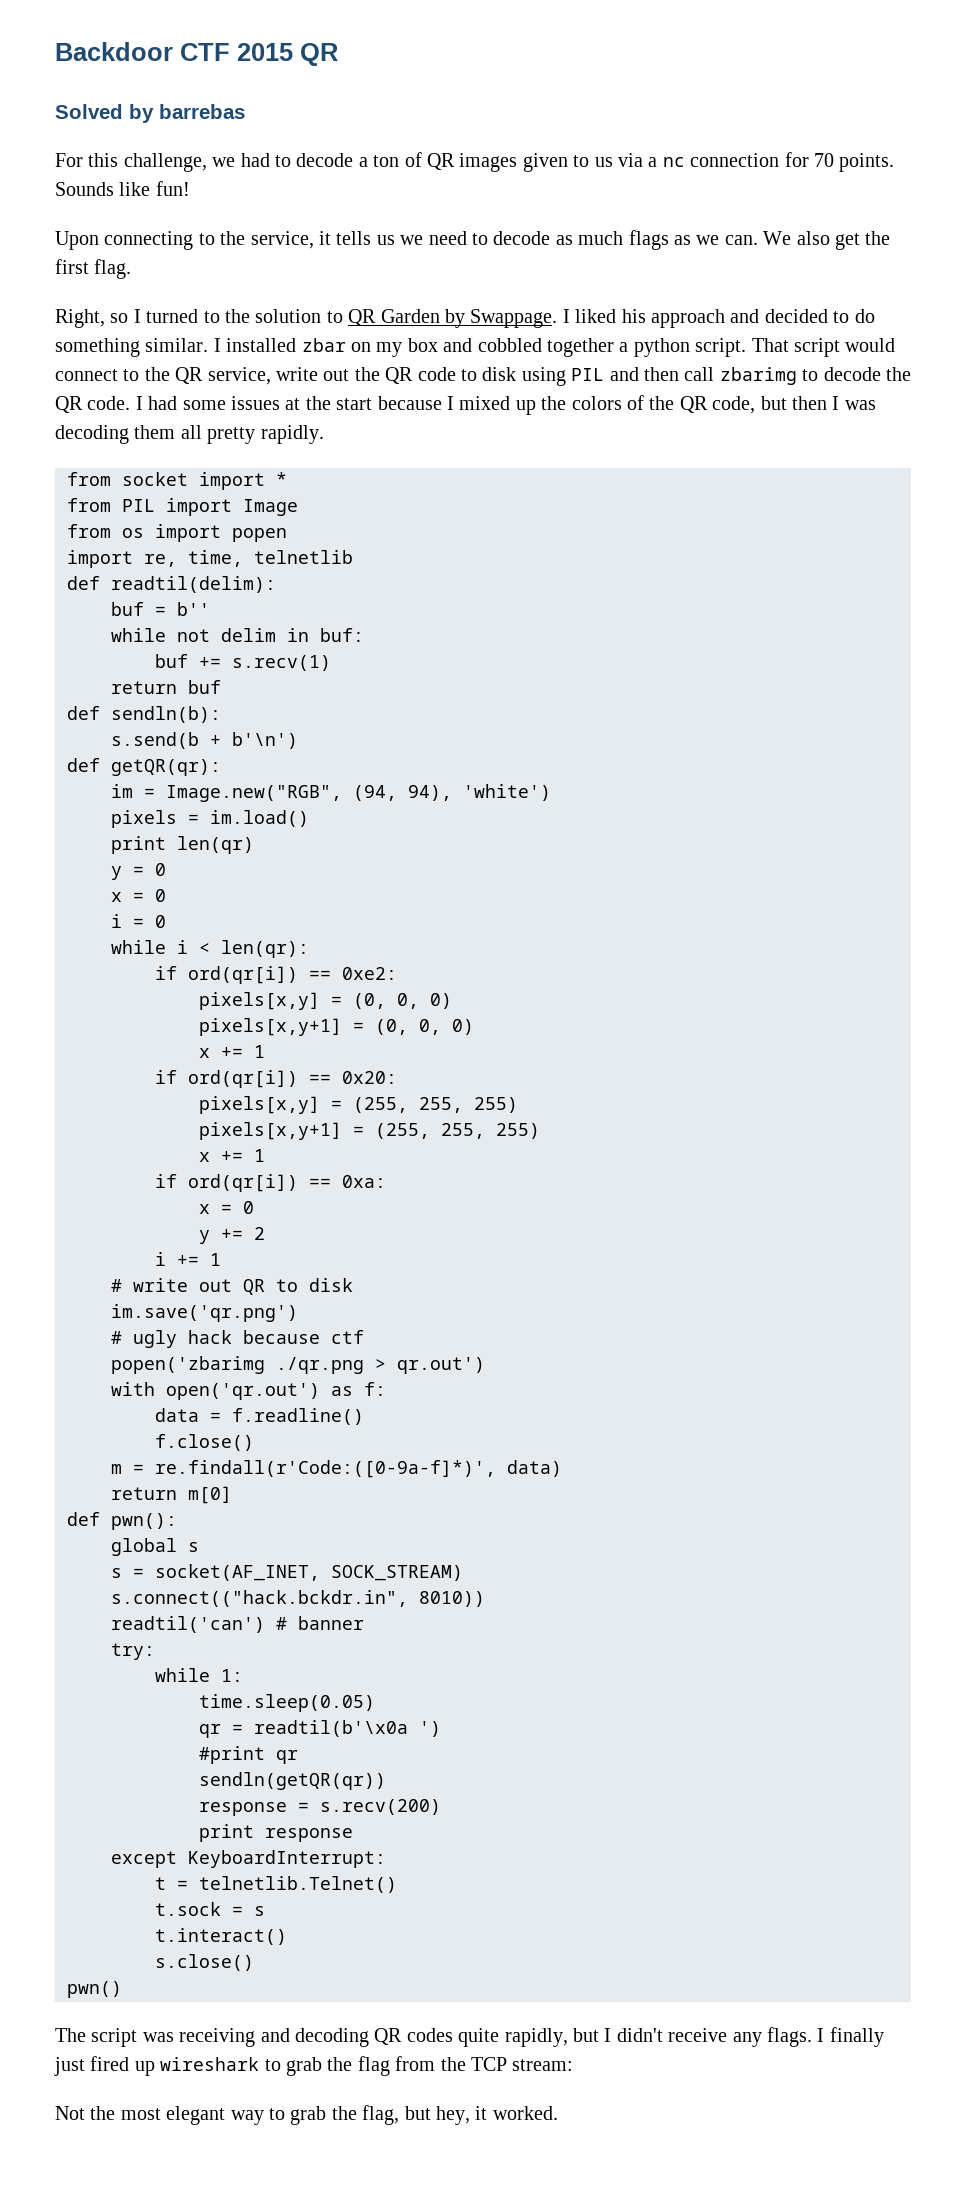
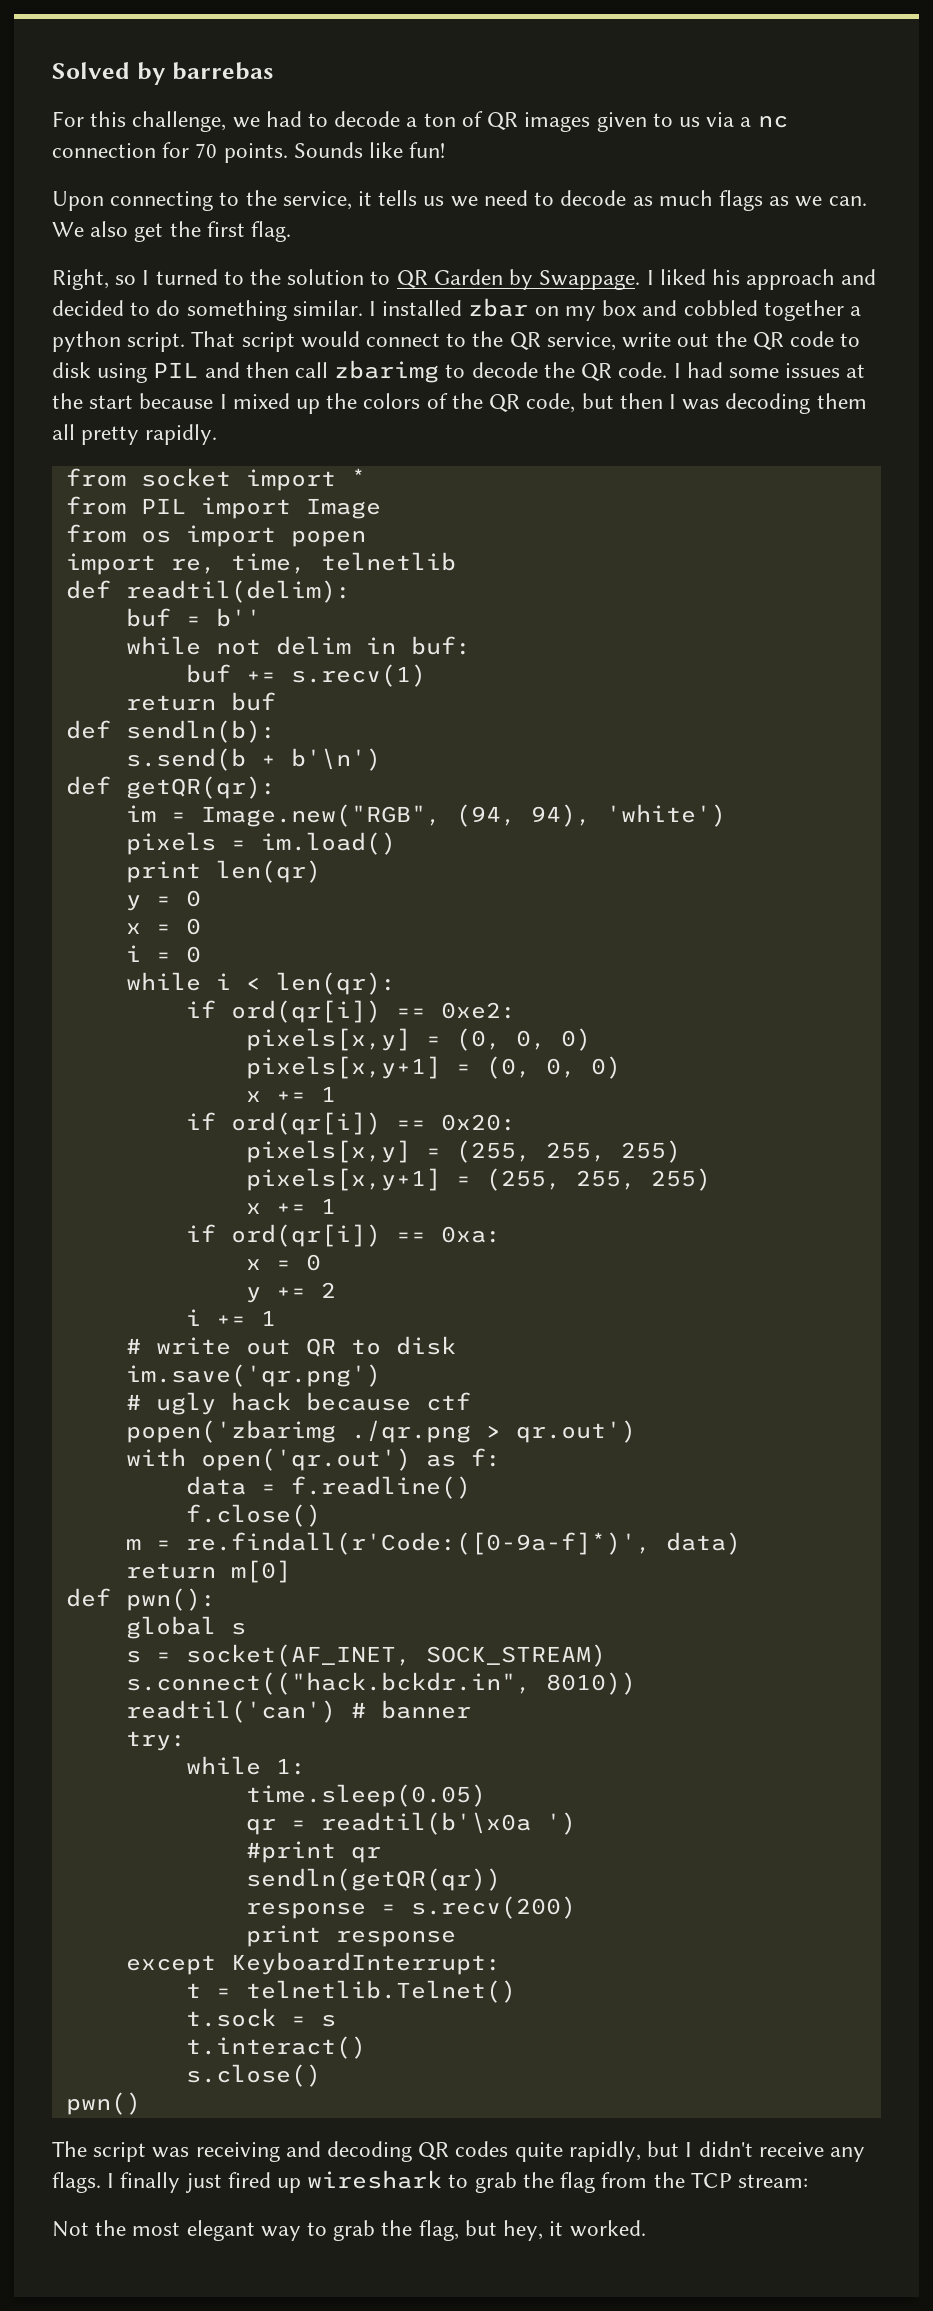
[55,42,338,66] Backdoor CTF 2015 QR // -> (52, 70) none

